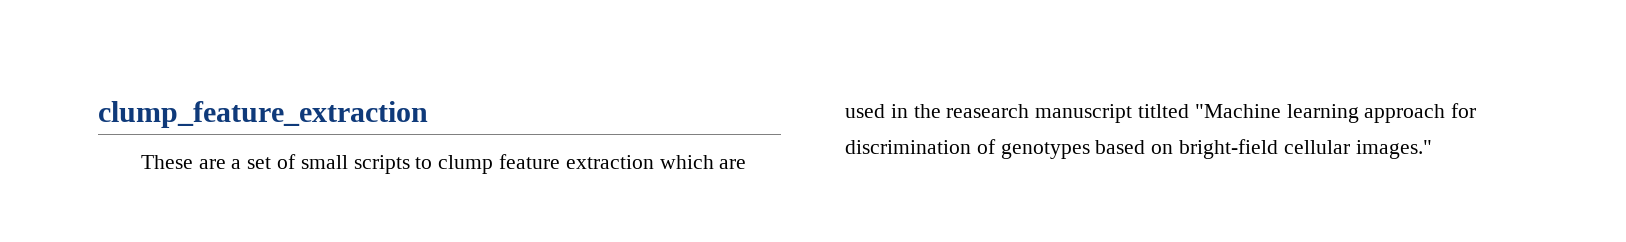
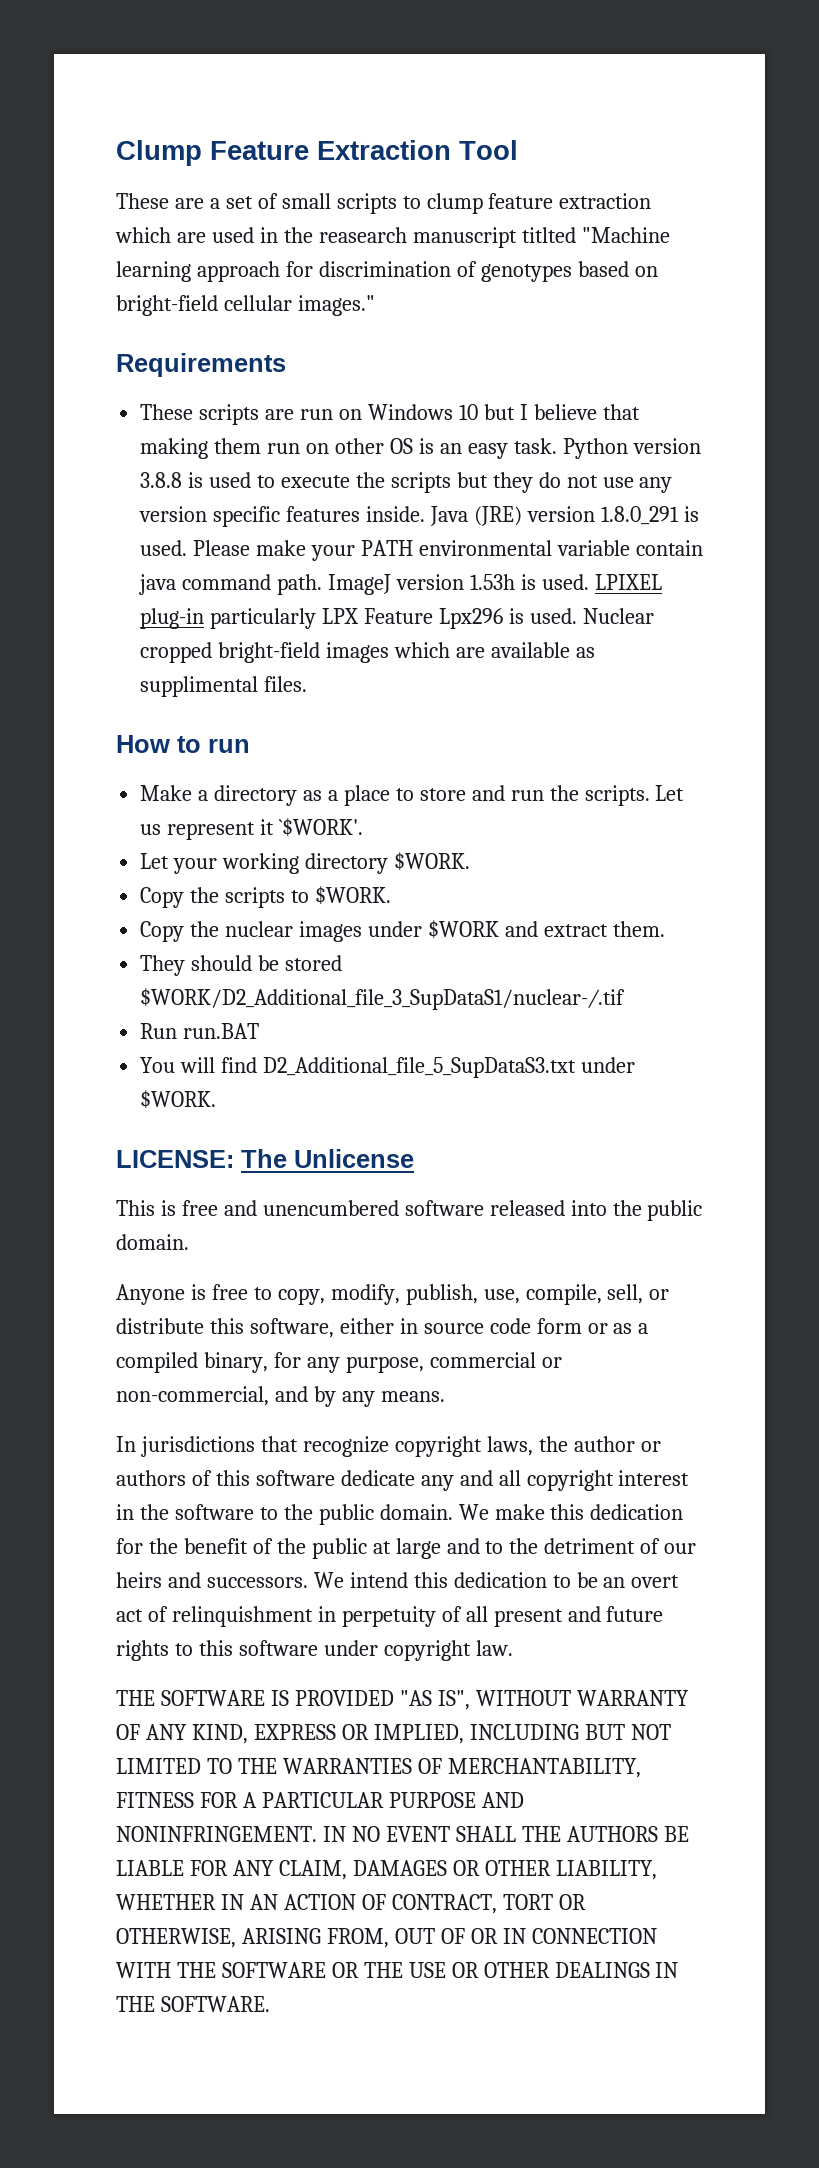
[98,101,428,128] clump_feature_extraction -> [116,140,518,166] Clump Feature Extraction Tool
(1432, 149) none -> [116,353,286,377] [140,404,640,425] [140,438,701,459] [140,472,673,493] [139,506,699,527] [140,540,703,561] [139,574,662,595] [140,608,654,629] [140,642,595,663] [140,676,308,697] [116,735,250,753] [140,785,685,806] [140,818,364,840] [140,852,470,874] [140,886,391,908] [140,920,665,942] [140,955,343,976] [140,988,626,1010] [140,1023,260,1039] [140,1057,635,1078] [140,1090,217,1109] [116,1149,414,1168] [116,1200,703,1221] [116,1234,189,1250] [116,1284,670,1305] [116,1318,649,1338] [116,1352,562,1373] [116,1386,445,1407] [116,1436,661,1457] [116,1470,690,1491] [116,1504,684,1525] [116,1538,697,1559] [116,1572,680,1588] [116,1606,664,1627] [116,1640,513,1661] [116,1690,689,1710] [116,1724,671,1744] [116,1758,641,1778] [116,1792,524,1808] [116,1826,689,1842] [116,1860,657,1880] [116,1894,586,1914] [116,1928,657,1948] [116,1962,679,1978] [116,1996,270,2012] // Requirements // These scripts are run on Windows 10 but I believe that making them run on other OS is an easy task. Python version 3.8.8 is used to execute the scripts but they do not use any version specific features inside. Java (JRE) version 1.8.0_291 is used. Please make your PATH environmental variable contain java command path. ImageJ version 1.53h is used. LPIXEL plug-in particularly LPX Feature Lpx296 is used. Nuclear cropped bright-field images which are available as supplimental files. // How to run // Make a directory as a place to store and run the scripts. Let us represent it `$WORK'. // Let your working directory $WORK. // Copy the scripts to $WORK. // Copy the nuclear images under $WORK and extract them. // They should be stored $WORK/D2_Additional_file_3_SupDataS1/nuclear-/.tif // Run run.BAT // You will find D2_Additional_file_5_SupDataS3.txt under $WORK. // LICENSE: The Unlicense // This is free and unencumbered software released into the public domain. // Anyone is free to copy, modify, publish, use, compile, sell, or distribute this software, either in source code form or as a compiled binary, for any purpose, commercial or non-commercial, and by any means. // In jurisdictions that recognize copyright laws, the author or authors of this software dedicate any and all copyright interest in the software to the public domain. We make this dedication for the benefit of the public at large and to the detriment of our heirs and successors. We intend this dedication to be an overt act of relinquishment in perpetuity of all present and future rights to this software under copyright law. // THE SOFTWARE IS PROVIDED "AS IS", WITHOUT WARRANTY OF ANY KIND, EXPRESS OR IMPLIED, INCLUDING BUT NOT LIMITED TO THE WARRANTIES OF MERCHANTABILITY, FITNESS FOR A PARTICULAR PURPOSE AND NONINFRINGEMENT. IN NO EVENT SHALL THE AUTHORS BE LIABLE FOR ANY CLAIM, DAMAGES OR OTHER LIABILITY, WHETHER IN AN ACTION OF CONTRACT, TORT OR OTHERWISE, ARISING FROM, OUT OF OR IN CONNECTION WITH THE SOFTWARE OR THE USE OR OTHER DEALINGS IN THE SOFTWARE.

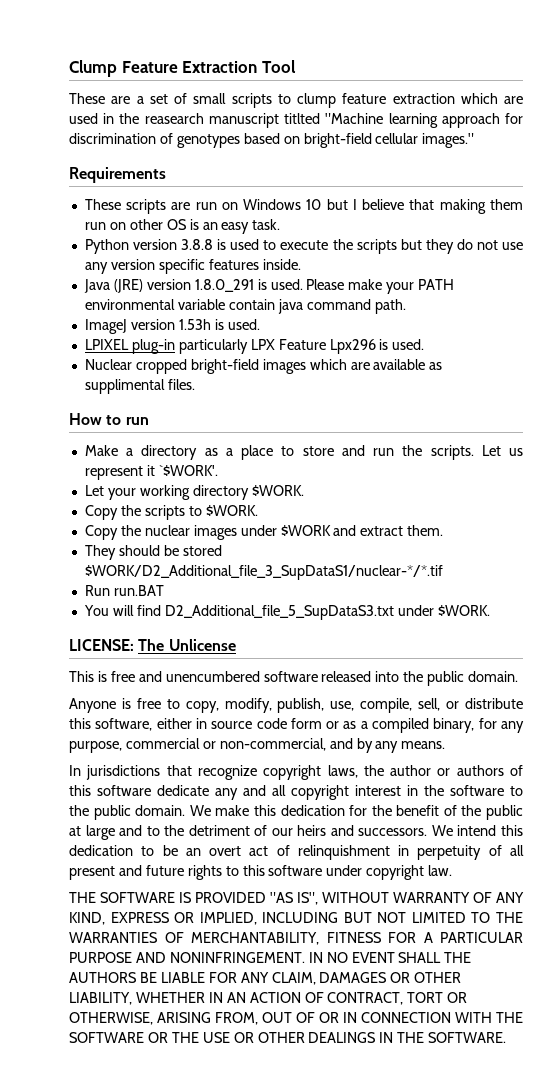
(557, 446) none -> (281, 224) //
(426, 514) none -> (301, 264) //
(323, 584) none -> (406, 306) //
(589, 582) none -> (260, 324) //
(577, 616) none -> (425, 344) //
[140,988,626,1010] $WORK/D2_Additional_file_3_SupDataS1/nuclear-/.tif -> [84,565,443,580] $WORK/D2_Additional_file_3_SupDataS1/nuclear-*/*.tif

